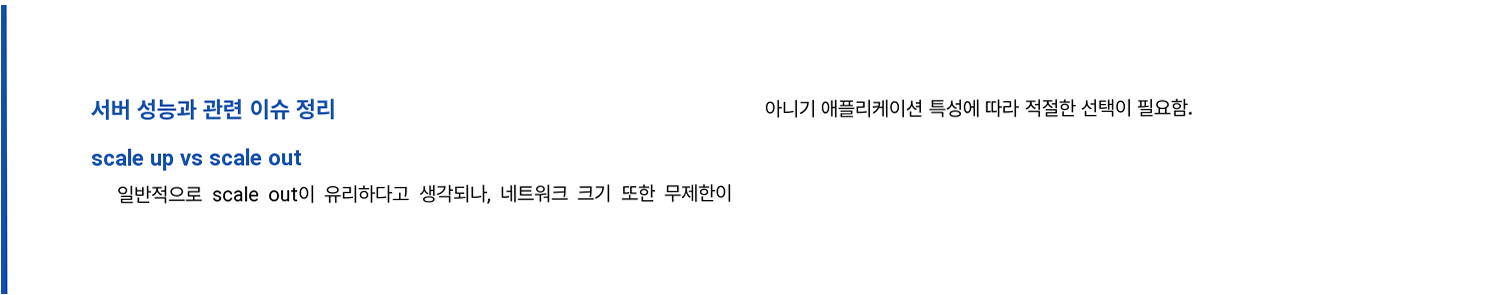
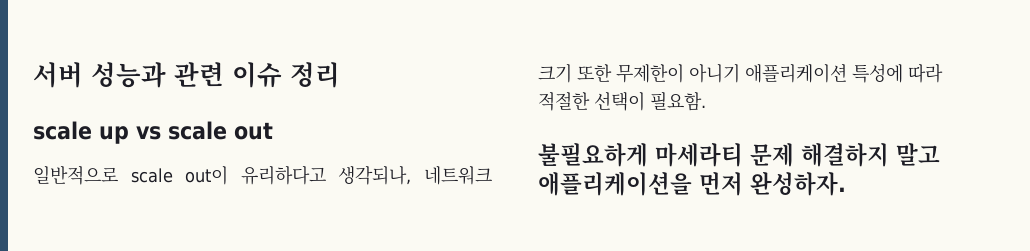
(1194, 107) none -> [538,143,940,167] [538,172,846,196] // 불필요하게 마세라티 문제 해결하지 말고 애플리케이션을 먼저 완성하자.

